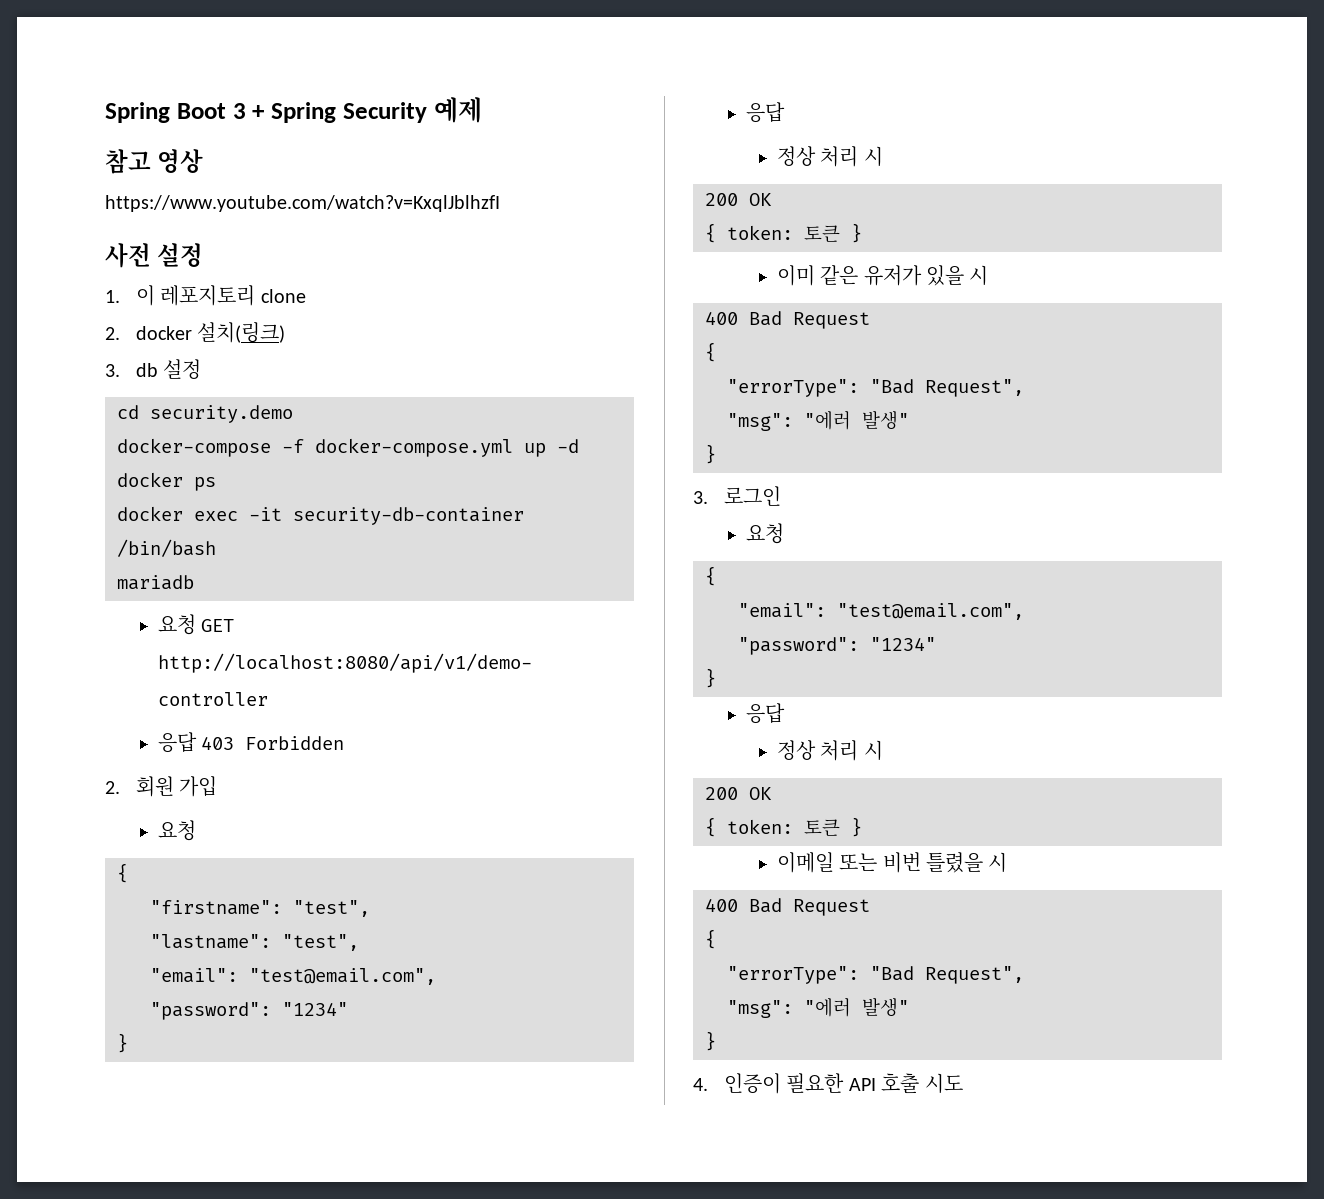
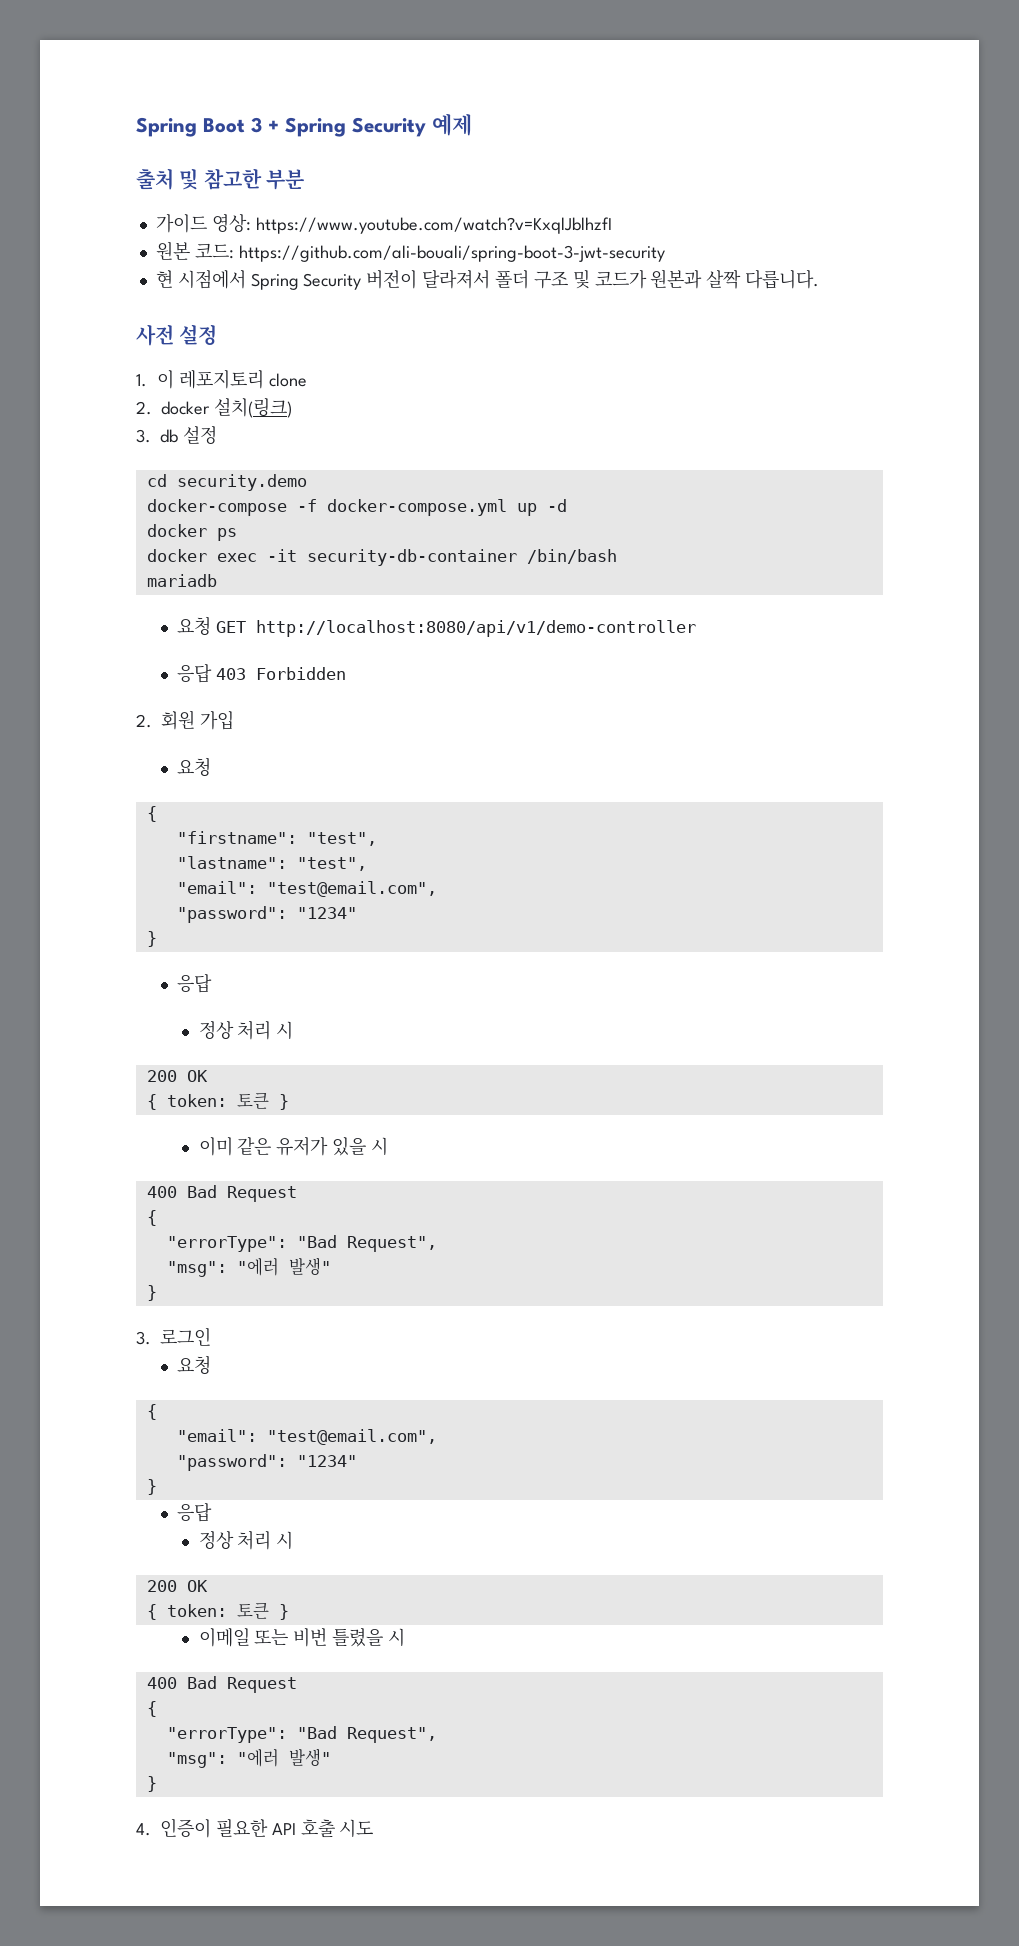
[105,149,204,174] [105,195,500,212] 참고 영상 // https://www.youtube.com/watch?v=KxqlJblhzfI -> [136,168,305,190] [155,214,612,234] [155,241,665,262] [155,269,820,290] 출처 및 참고한 부분 // 가이드 영상: https://www.youtube.com/watch?v=KxqlJblhzfI // 원본 코드: https://github.com/ali-bouali/spring-boot-3-jwt-security // 현 시점에서 Spring Security 버전이 달라져서 폴더 구조 및 코드가 원본과 살짝 다릅니다.

